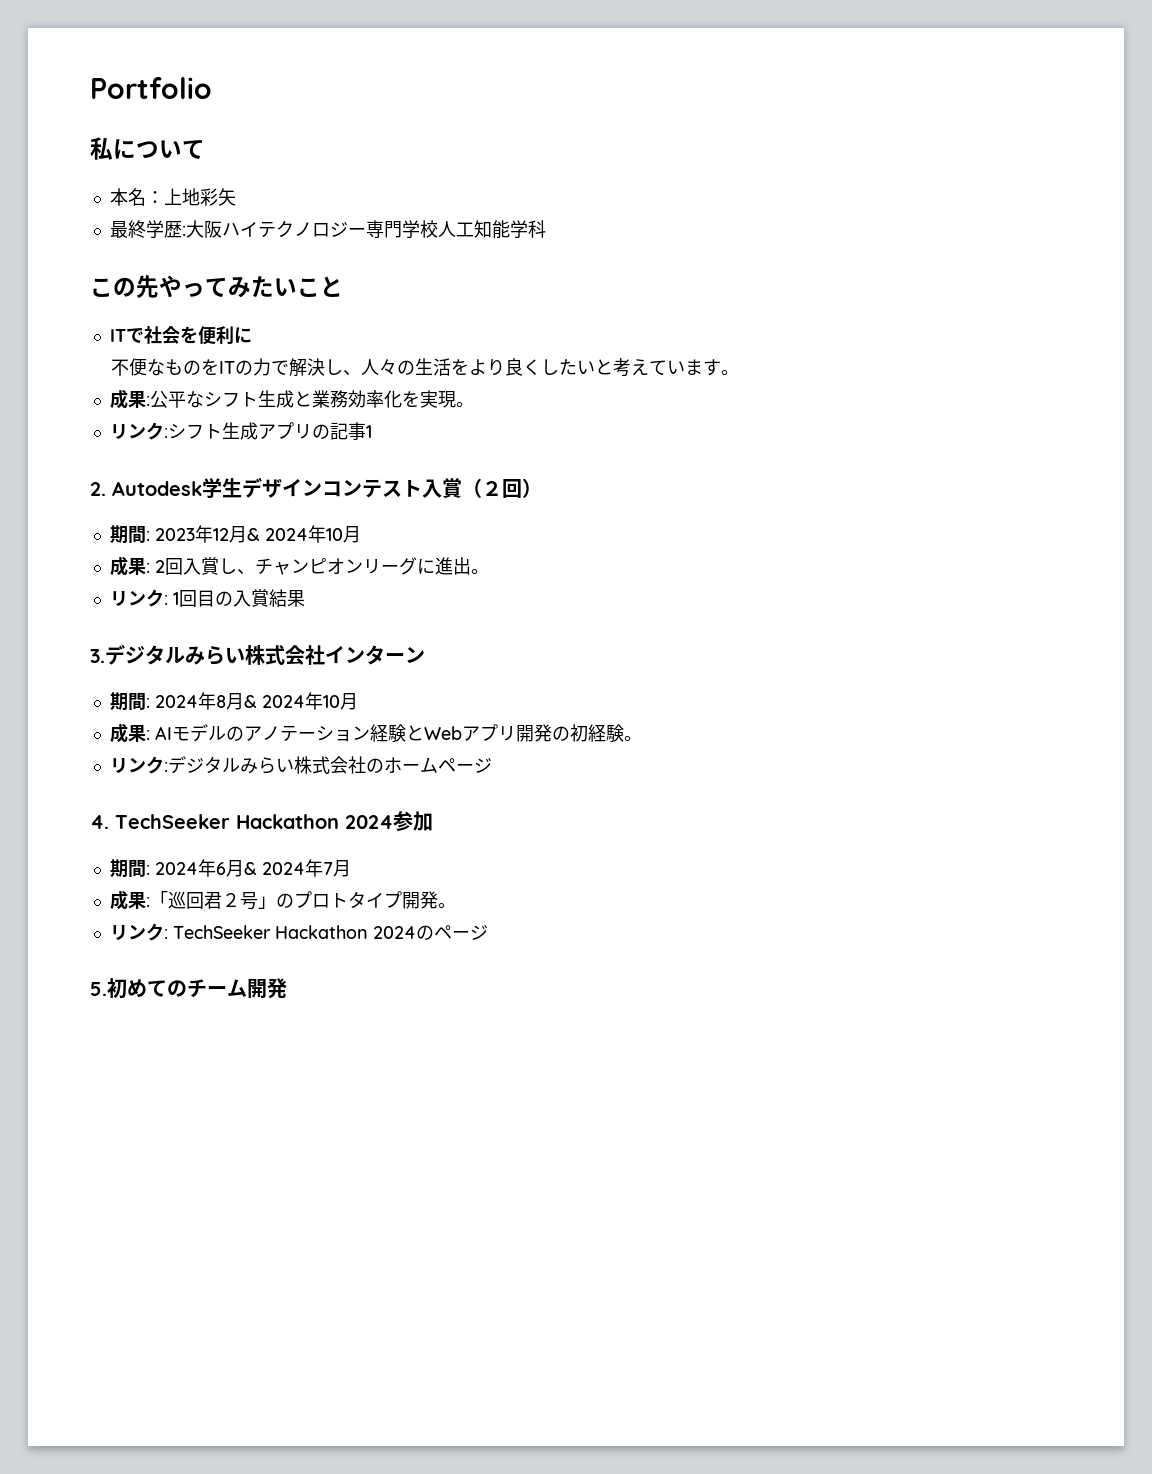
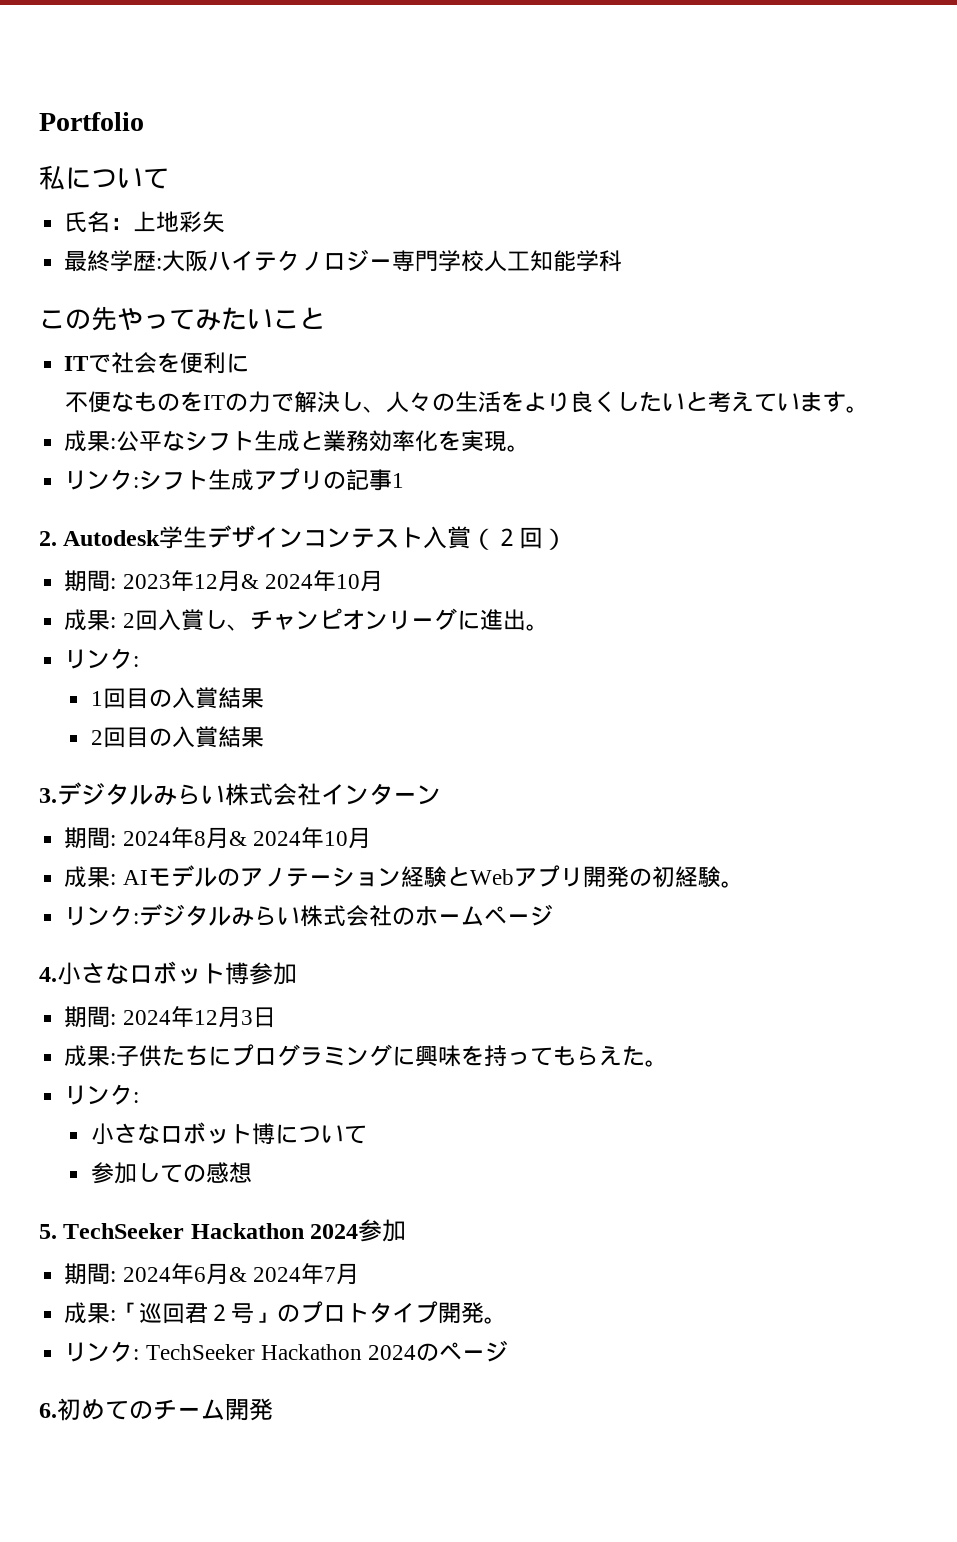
[109,188,128,206] 本 -> [64,211,88,233] 氏
(168, 600) none -> (140, 661) //
(305, 598) none -> [90,726,264,748] // 2回目の入賞結果
(109, 822) none -> [57,961,297,985] [64,1006,276,1028] [64,1044,669,1067] [64,1084,140,1105] [90,1122,367,1145] [90,1162,252,1184] [39,1224,57,1239] 小さなロボット博参加 // 期間: 2024年12月3日 // 成果:子供たちにプログラミングに興味を持ってもらえた。 // リンク: // 小さなロボット博について // 参加しての感想 // 5.
[90,982,107,996] 5. -> [39,1403,57,1418] 6.

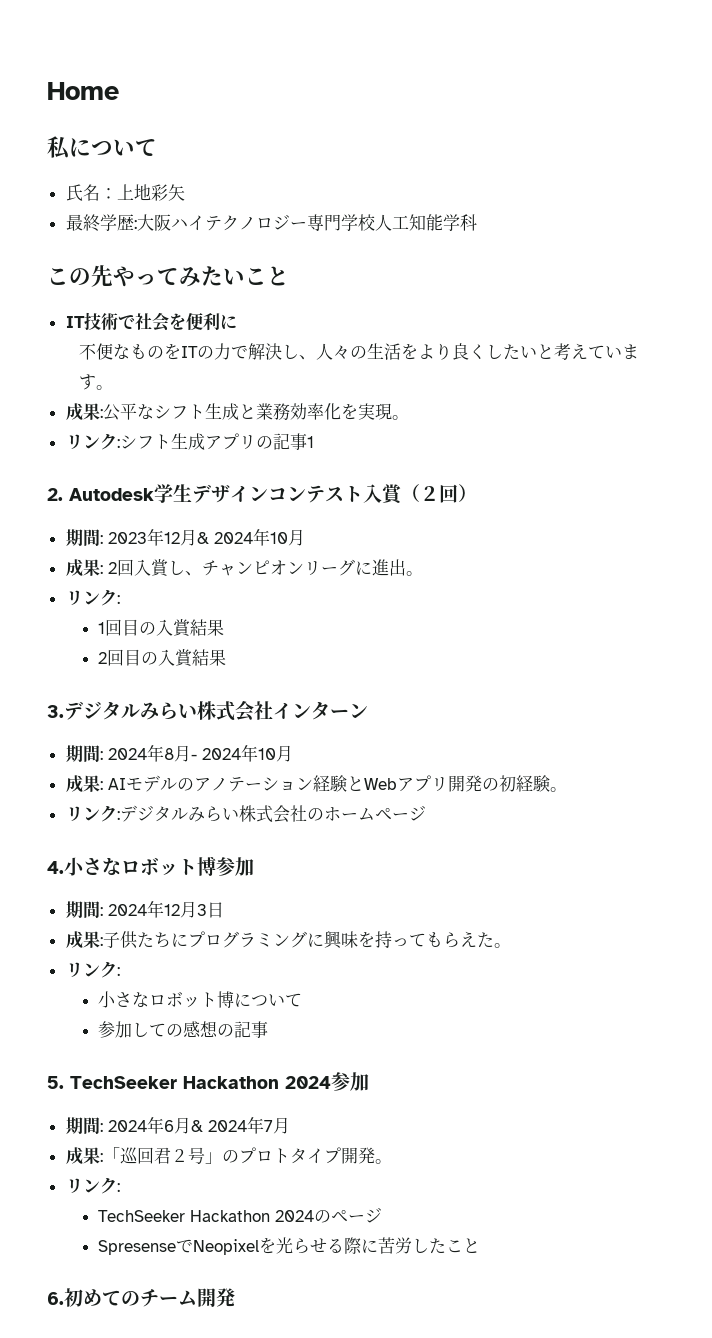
[39,112,144,131] Portfolio -> [47,82,119,100] Home
(89, 363) none -> [83,312,118,330] 技術
[228,831,247,846] & -> [190,754,197,760] -
(252, 1172) none -> [216,1021,268,1038] の記事
(140, 1354) none -> (120, 1187) //
(508, 1351) none -> [97,1237,480,1255] // SpresenseでNeopixelを光らせる際に苦労したこと

